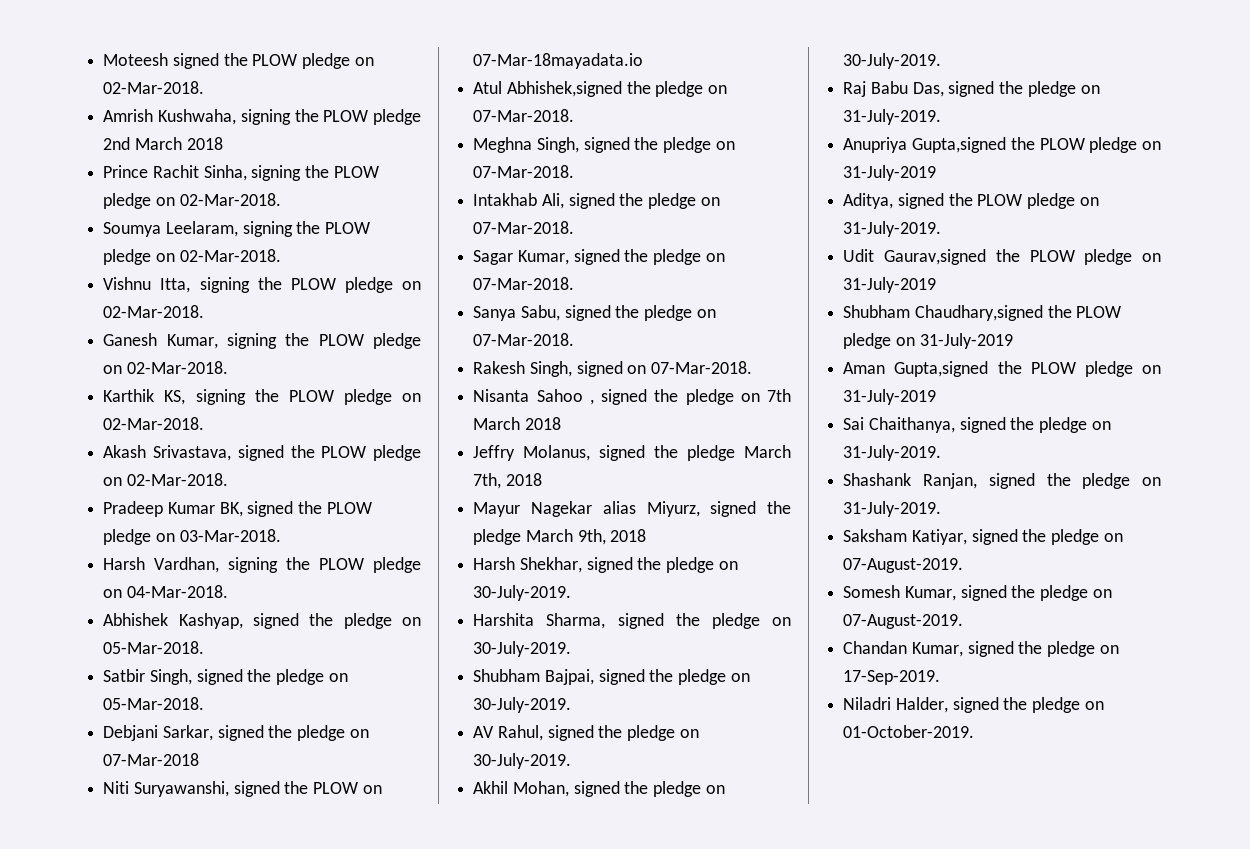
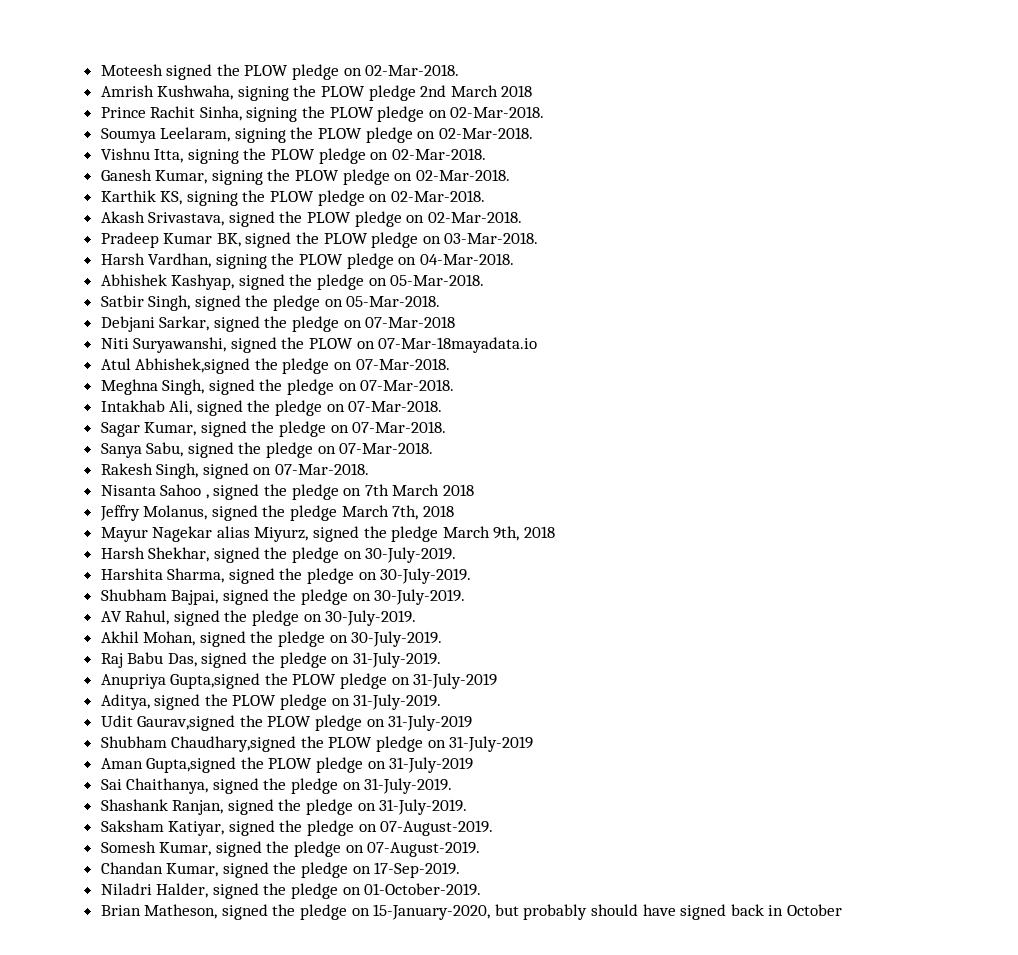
(975, 731) none -> [100,904,842,920] // Brian Matheson, signed the pledge on 15-January-2020, but probably should have signed back in October

